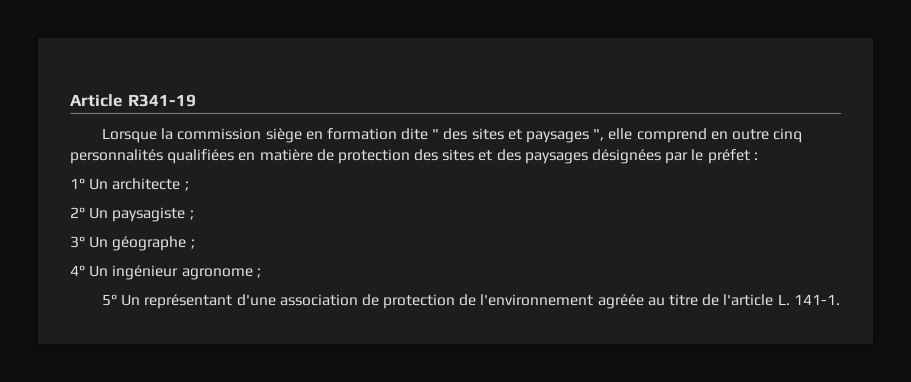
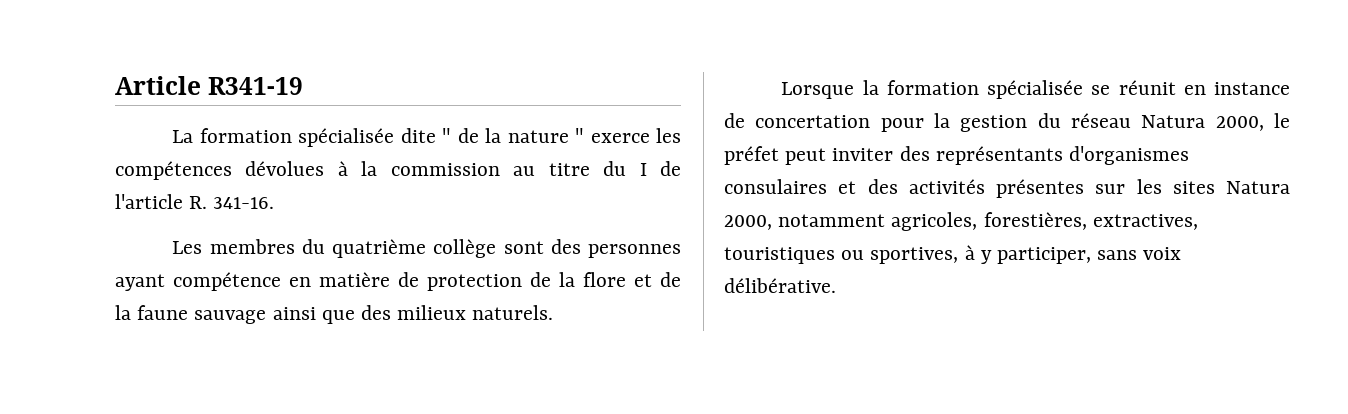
[102,128,803,143] [70,149,758,164] [70,178,189,191] [70,207,194,222] [70,236,195,251] [70,265,261,280] [102,294,840,309] Lorsque la commission siège en formation dite " des sites et paysages ", elle comprend en outre cinq personnalités qualifiées en matière de protection des sites et des paysages désignées par le préfet : // 1° Un architecte ; // 2° Un paysagiste ; // 3° Un géographe ; // 4° Un ingénieur agronome ; // 5° Un représentant d'une association de protection de l'environnement agréée au titre de l'article L. 141-1. -> [172,128,681,147] [115,161,681,180] [115,194,275,209] [172,239,681,258] [115,272,681,291] [115,305,554,324] [781,80,1290,99] [724,113,1290,132] [724,146,1190,165] [724,179,1290,198] [724,212,1198,231] [724,245,1182,264] [724,278,836,293] La formation spécialisée dite " de la nature " exerce les compétences dévolues à la commission au titre du I de l'article R. 341-16. // Les membres du quatrième collège sont des personnes ayant compétence en matière de protection de la flore et de la faune sauvage ainsi que des milieux naturels. // Lorsque la formation spécialisée se réunit en instance de concertation pour la gestion du réseau Natura 2000, le préfet peut inviter des représentants d'organismes consulaires et des activités présentes sur les sites Natura 2000, notamment agricoles, forestières, extractives, touristiques ou sportives, à y participer, sans voix délibérative.

